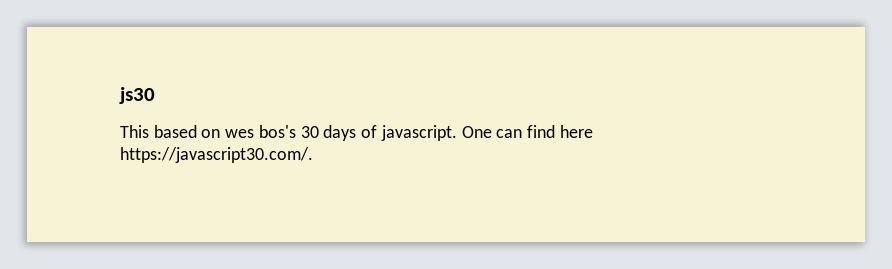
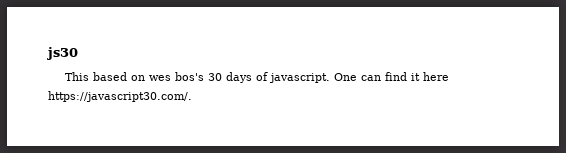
(555, 131) none -> [410,73,420,81] it

